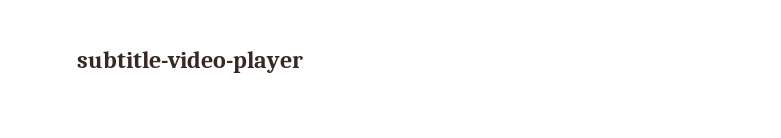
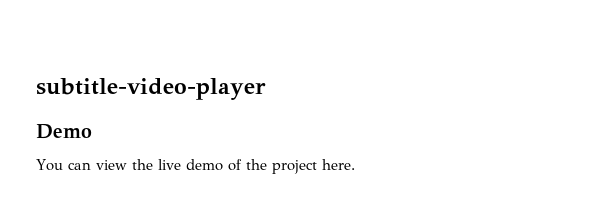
(303, 62) none -> [36,124,92,139] [36,159,355,174] // Demo // You can view the live demo of the project here.

